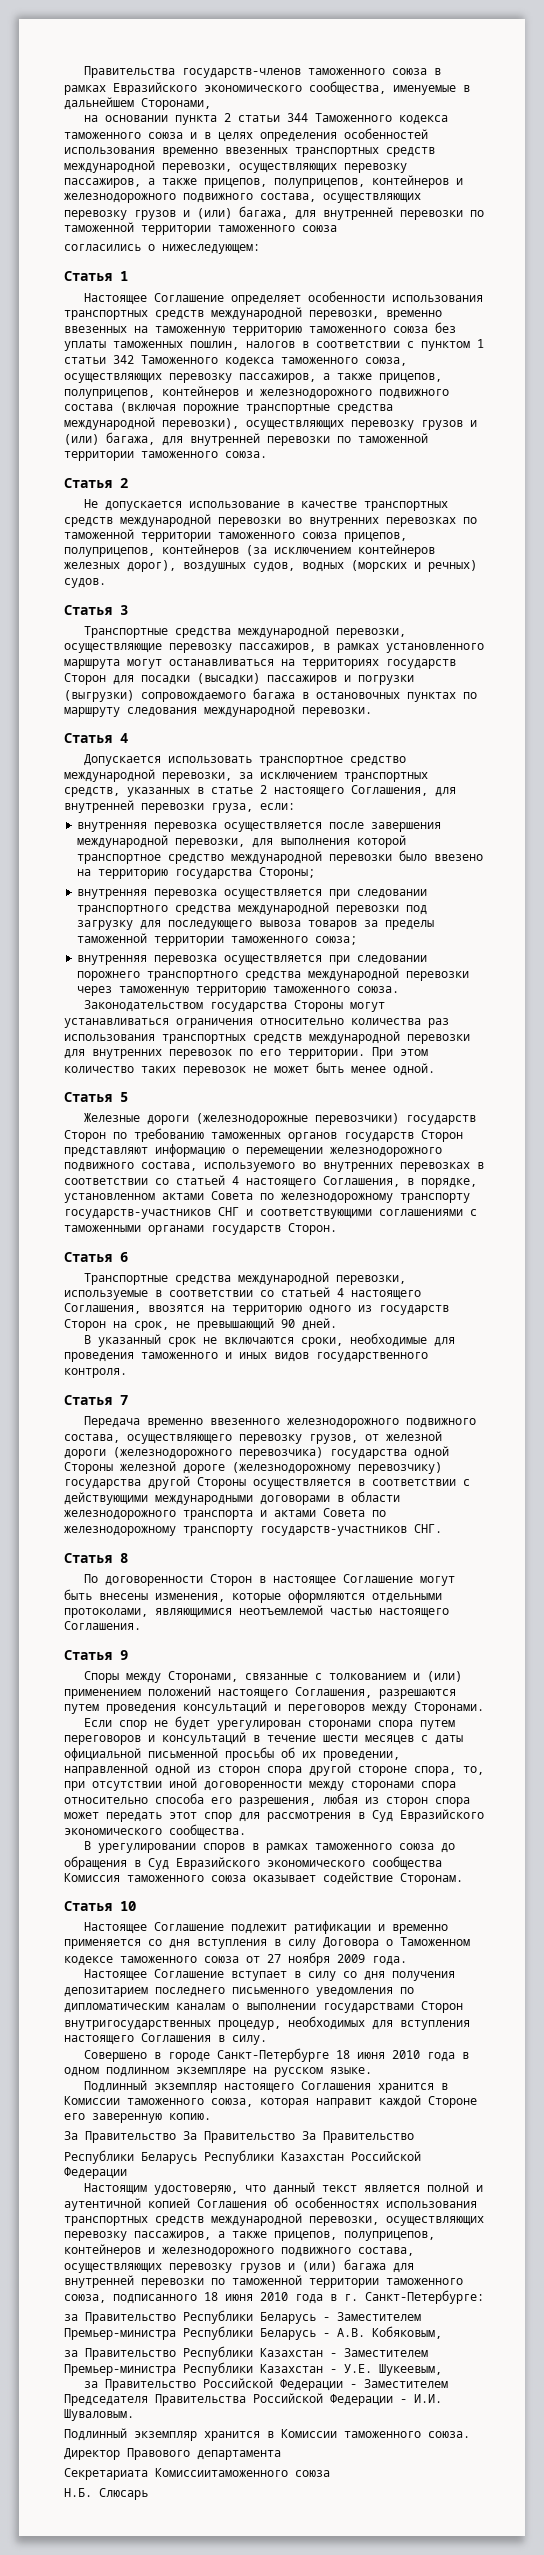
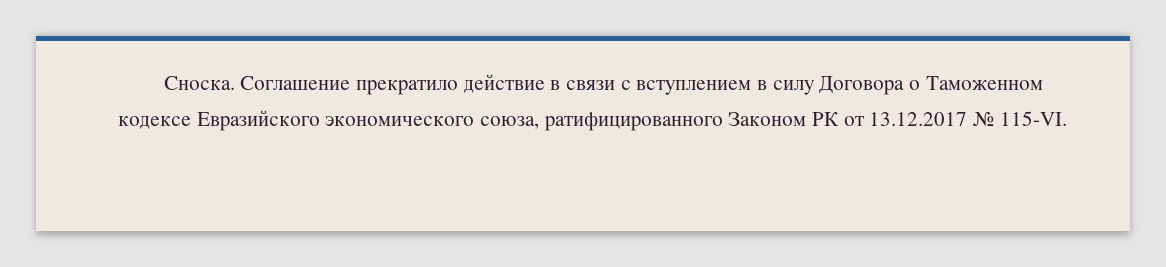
[83,66,441,78] [64,81,470,95] [64,97,211,110] [83,113,448,125] [64,128,428,142] [64,147,435,157] [64,160,407,173] [64,175,463,188] [64,193,421,203] [64,206,484,220] [64,222,337,235] [64,244,260,254] [64,271,128,281] [83,291,483,305] [64,307,442,320] [64,322,456,336] [64,339,484,351] [64,355,407,367] [64,373,442,383] [64,386,449,399] [64,402,393,414] [64,417,477,430] [64,432,428,446] [64,451,267,461] [64,478,128,488] [83,499,448,511] [64,514,477,527] [64,529,407,542] [64,544,435,557] [64,560,477,572] [64,578,106,588] [64,605,128,615] [83,625,406,638] [64,643,484,653] [64,659,456,669] [64,673,414,685] [64,688,477,702] [64,704,372,717] [64,733,128,743] [83,754,406,766] [64,769,428,782] [64,785,456,797] [64,800,295,813] [77,822,442,832] [77,835,407,848] [77,850,484,864] [77,867,316,879] [77,889,428,899] [77,902,428,915] [77,920,435,930] [77,933,358,946] [77,955,428,965] [77,968,470,981] [77,986,400,996] [83,1000,385,1012] [64,1018,449,1028] [64,1031,470,1044] [64,1047,428,1059] [64,1062,435,1076] [64,1092,128,1102] [83,1113,476,1125] [64,1128,463,1142] [64,1144,442,1157] [64,1162,484,1172] [64,1175,477,1188] [64,1191,470,1203] [64,1207,477,1219] [64,1223,337,1235] [64,1252,128,1262] [83,1272,406,1285] [64,1287,421,1300] [64,1303,449,1315] [64,1318,337,1331] [83,1333,455,1347] [64,1352,428,1362] [64,1368,127,1378] [64,1395,128,1405] [83,1416,476,1428] [64,1431,442,1444] [64,1446,449,1459] [64,1461,442,1474] [64,1476,470,1489] [64,1491,400,1505] [64,1508,386,1520] [64,1524,442,1536] [64,1553,128,1563] [83,1574,455,1586] [64,1589,442,1603] [64,1605,449,1618] [64,1621,141,1630] [64,1650,128,1660] [83,1671,462,1683] [64,1686,456,1699] [64,1701,484,1714] [83,1716,455,1730] [64,1732,463,1745] [64,1747,400,1761] [64,1763,484,1776] [64,1778,456,1791] [64,1793,470,1807] [64,1809,484,1822] [64,1824,246,1838] [83,1841,455,1853] [64,1856,442,1870] [64,1872,463,1885] [64,1901,136,1911] [83,1921,448,1934] [64,1939,267,1949] Правительства государств-членов таможенного союза в рамках Евразийского экономического сообщества, именуемые в дальнейшем Сторонами, // на основании пункта 2 статьи 344 Таможенного кодекса таможенного союза и в целях определения особенностей использования временно ввезенных транспортных средств международной перевозки, осуществляющих перевозку пассажиров, а также прицепов, полуприцепов, контейнеров и железнодорожного подвижного состава, осуществляющих перевозку грузов и (или) багажа, для внутренней перевозки по таможенной территории таможенного союза // согласились о нижеследующем: // Статья 1 // Настоящее Соглашение определяет особенности использования транспортных средств международной перевозки, временно ввезенных на таможенную территорию таможенного союза без уплаты таможенных пошлин, налогов в соответствии с пунктом 1 статьи 342 Таможенного кодекса таможенного союза, осуществляющих перевозку пассажиров, а также прицепов, полуприцепов, контейнеров и железнодорожного подвижного состава (включая порожние транспортные средства международной перевозки), осуществляющих перевозку грузов и (или) багажа, для внутренней перевозки по таможенной территории таможенного союза. // Статья 2 // Не допускается использование в качестве транспортных средств международной перевозки во внутренних перевозках по таможенной территории таможенного союза прицепов, полуприцепов, контейнеров (за исключением контейнеров железных дорог), воздушных судов, водных (морских и речных) судов. // Статья 3 // Транспортные средства международной перевозки, осуществляющие перевозку пассажиров, в рамках установленного маршрута могут останавливаться на территориях государств Сторон для посадки (высадки) пассажиров и погрузки (выгрузки) сопровождаемого багажа в остановочных пунктах по маршруту следования международной перевозки. // Статья 4 // Допускается использовать транспортное средство международной перевозки, за исключением транспортных средств, указанных в статье 2 настоящего Соглашения, для внутренней перевозки груза, если: // внутренняя перевозка осуществляется после завершения международной перевозки, для выполнения которой транспортное средство международной перевозки было ввезено на территорию государства Стороны; // внутренняя перевозка осуществляется при следовании транспортного средства международной перевозки под загрузку для последующего вывоза товаров за пределы таможенной территории таможенного союза; // внутренняя перевозка осуществляется при следовании порожнего транспортного средства международной перевозки через таможенную территорию таможенного союза. // Законодательством государства Стороны могут устанавливаться ограничения относительно количества раз использования транспортных средств международной перевозки для внутренних перевозок по его территории. При этом количество таких перевозок не может быть менее одной. // Статья 5 // Железные дороги (железнодорожные перевозчики) государств Сторон по требованию таможенных органов государств Сторон представляют информацию о перемещении железнодорожного подвижного состава, используемого во внутренних перевозках в соответствии со статьей 4 настоящего Соглашения, в порядке, установленном актами Совета по железнодорожному транспорту государств-участников СНГ и соответствующими соглашениями с таможенными органами государств Сторон. // Статья 6 // Транспортные средства международной перевозки, используемые в соответствии со статьей 4 настоящего Соглашения, ввозятся на территорию одного из государств Сторон на срок, не превышающий 90 дней. // В указанный срок не включаются сроки, необходимые для проведения таможенного и иных видов государственного контроля. // Статья 7 // Передача временно ввезенного железнодорожного подвижного состава, осуществляющего перевозку грузов, от железной дороги (железнодорожного перевозчика) государства одной Стороны железной дороге (железнодорожному перевозчику) государства другой Стороны осуществляется в соответствии с действующими международными договорами в области железнодорожного транспорта и актами Совета по железнодорожному транспорту государств-участников СНГ. // Статья 8 // По договоренности Сторон в настоящее Соглашение могут быть внесены изменения, которые оформляются отдельными протоколами, являющимися неотъемлемой частью настоящего Соглашения. // Статья 9 // Споры между Сторонами, связанные с толкованием и (или) применением положений настоящего Соглашения, разрешаются путем проведения консультаций и переговоров между Сторонами. // Если спор не будет урегулирован сторонами спора путем переговоров и консультаций в течение шести месяцев с даты официальной письменной просьбы об их проведении, направленной одной из сторон спора другой стороне спора, то, при отсутствии иной договоренности между сторонами спора относительно способа его разрешения, любая из сторон спора может передать этот спор для рассмотрения в Суд Евразийского экономического сообщества. // В урегулировании споров в рамках таможенного союза до обращения в Суд Евразийского экономического сообщества Комиссия таможенного союза оказывает содействие Сторонам. // Статья 10 // Настоящее Соглашение подлежит ратификации и временно применяется со дня вступления -> [163,74,752,95] Сноска. Соглашение прекратило действие в связи с вступлением
[120,1952,407,1966] [83,1969,455,1981] [64,1987,414,1997] [64,2001,463,2013] [64,2016,470,2030] [64,2033,267,2045] [83,2048,469,2062] [64,2067,372,2077] [83,2080,448,2093] [64,2095,477,2108] [64,2113,211,2123] [64,2131,414,2143] [64,2150,421,2164] [64,2167,127,2179] [83,2182,483,2195] [64,2197,477,2211] [64,2213,484,2226] [64,2231,435,2241] [64,2244,414,2257] [64,2259,414,2273] [64,2275,463,2288] [64,2290,484,2304] [64,2310,421,2324] [64,2326,442,2340] [64,2346,428,2360] [64,2362,442,2376] [83,2378,448,2391] [64,2393,442,2406] [64,2409,134,2421] [64,2428,470,2441] [64,2448,281,2460] [64,2468,330,2480] [64,2488,148,2500] таможенного союза от 27 ноября 2009 года. // Настоящее Соглашение вступает в силу со дня получения депозитарием последнего письменного уведомления по дипломатическим каналам о выполнении государствами Сторон внутригосударственных процедур, необходимых для вступления настоящего Соглашения в силу. // Совершено в городе Санкт-Петербурге 18 июня 2010 года в одном подлинном экземпляре на русском языке. // Подлинный экземпляр настоящего Соглашения хранится в Комиссии таможенного союза, которая направит каждой Стороне его заверенную копию. // За Правительство За Правительство За Правительство // Республики Беларусь Республики Казахстан Российской Федерации // Настоящим удостоверяю, что данный текст является полной и аутентичной копией Соглашения об особенностях использования транспортных средств международной перевозки, осуществляющих перевозку пассажиров, а также прицепов, полуприцепов, контейнеров и железнодорожного подвижного состава, осуществляющих перевозку грузов и (или) багажа для внутренней перевозки по таможенной территории таможенного союза, подписанного 18 июня 2010 года в г. Санкт-Петербурге: // за Правительство Республики Беларусь - Заместителем Премьер-министра Республики Беларусь - А.В. Кобяковым, // за Правительство Республики Казахстан - Заместителем Премьер-министра Республики Казахстан - У.Е. Шукеевым, // за Правительство Российской Федерации - Заместителем Председателя Правительства Российской Федерации - И.И. Шуваловым. // Подлинный экземпляр хранится в Комиссии таможенного союза. // Директор Правового департамента // Секретариата Комиссиитаможенного союза // Н.Б. Слюсарь -> [196,110,1067,131] Евразийского экономического союза, ратифицированного Законом РК от 13.12.2017 № 115-VI.

